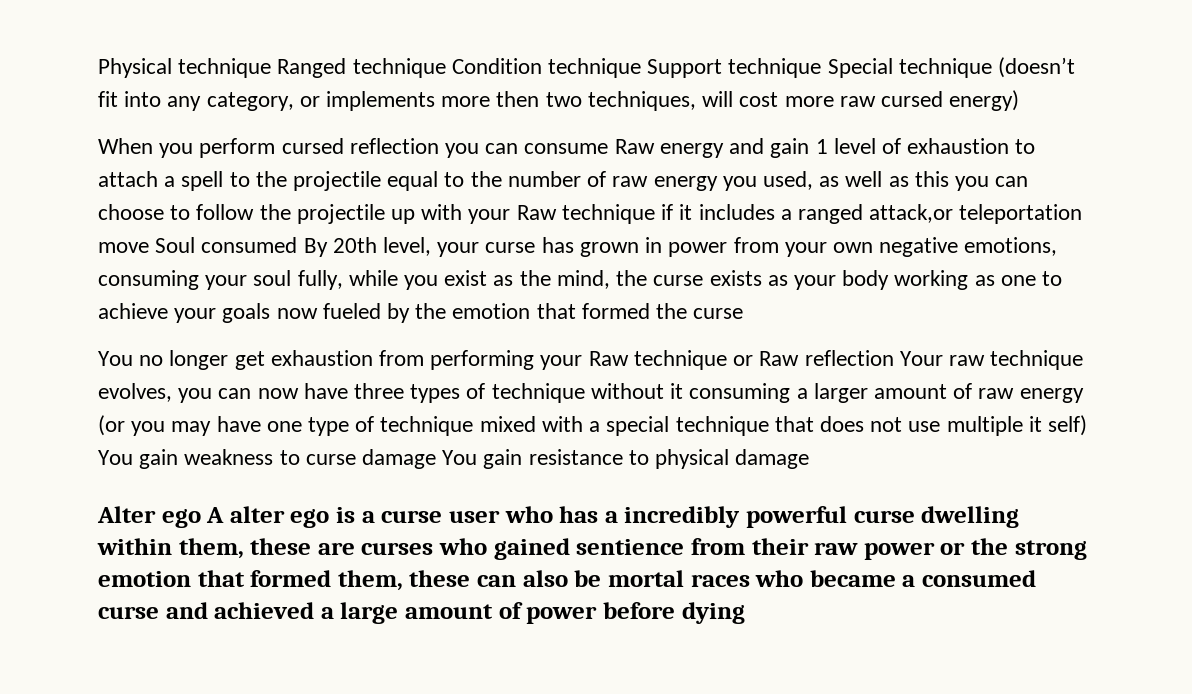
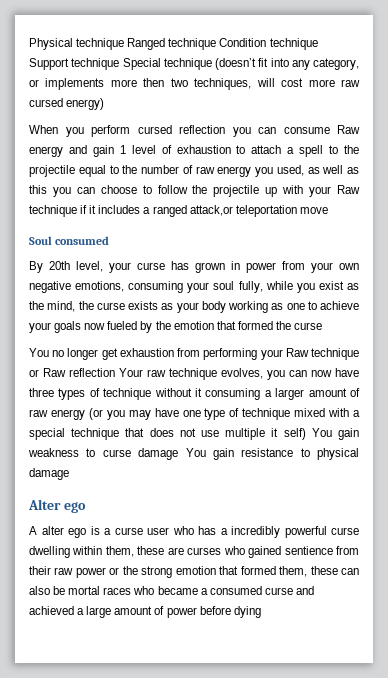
(149, 247) none -> (328, 210) //
(298, 245) none -> (110, 240) //
(201, 518) none -> (86, 507) //

